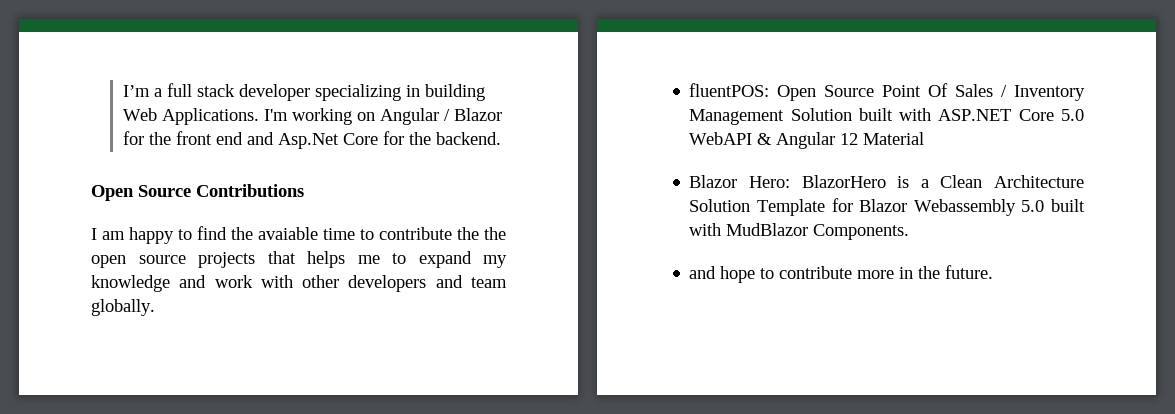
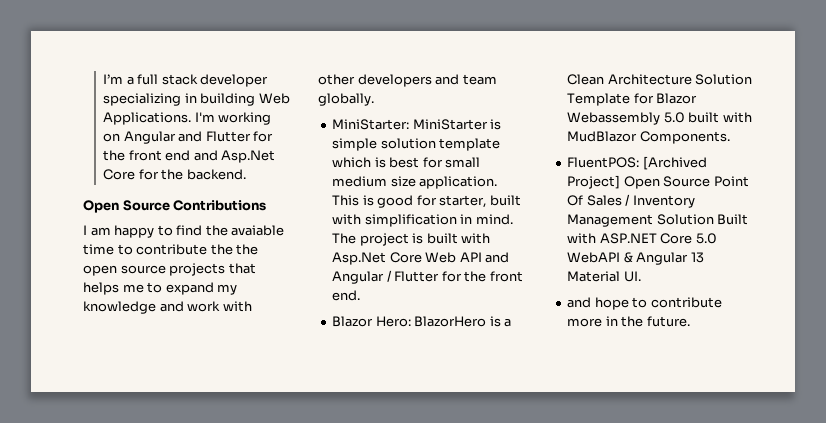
[444,108,503,121] / Blazor -> [178,131,251,142] and Flutter
[689,83,1085,101] [689,108,1084,125] [689,132,925,149] fluentPOS: Open Source Point Of Sales / Inventory Management Solution built with ASP.NET Core 5.0 WebAPI & Angular 12 Material -> [332,119,502,130] [332,138,501,151] [332,157,481,168] [332,176,498,189] [332,195,521,208] [332,214,513,227] [332,233,491,246] [332,252,510,265] [332,270,523,284] [332,290,361,301] MiniStarter: MiniStarter is simple solution template which is best for small medium size application. This is good for starter, built with simplification in mind. The project is built with Asp.Net Core Web API and Angular / Flutter for the front end.
(910, 232) none -> [567,156,707,170] [567,175,749,189] [567,194,695,208] [567,214,749,227] [567,233,717,244] [567,252,704,265] [567,271,641,282] // FluentPOS: [Archived Project] Open Source Point Of Sales / Inventory Management Solution Built with ASP.NET Core 5.0 WebAPI & Angular 13 Material UI.

